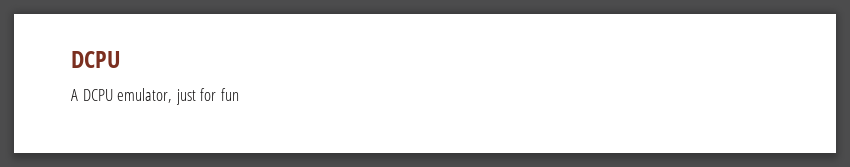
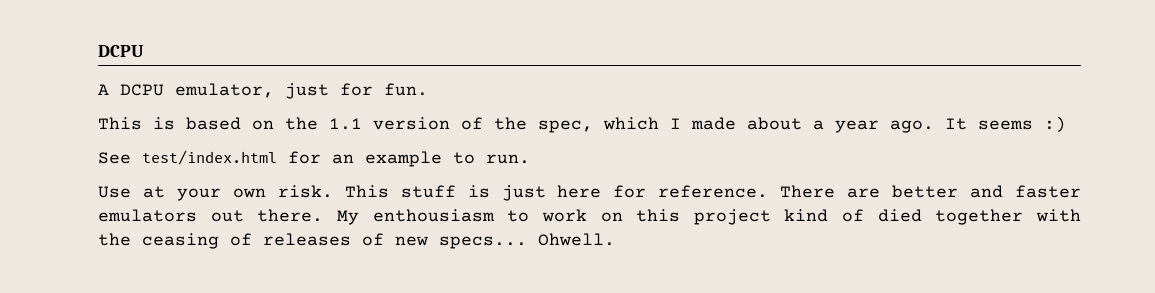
[220,88,239,101] fun -> [384,83,428,96] [98,116,1066,133] [98,150,530,167] [98,185,1081,201] [98,209,1081,225] [98,233,615,249] fun. // This is based on the 1.1 version of the spec, which I made about a year ago. It seems :) // See test/index.html for an example to run. // Use at your own risk. This stuff is just here for reference. There are better and faster emulators out there. My enthousiasm to work on this project kind of died together with the ceasing of releases of new specs... Ohwell.

